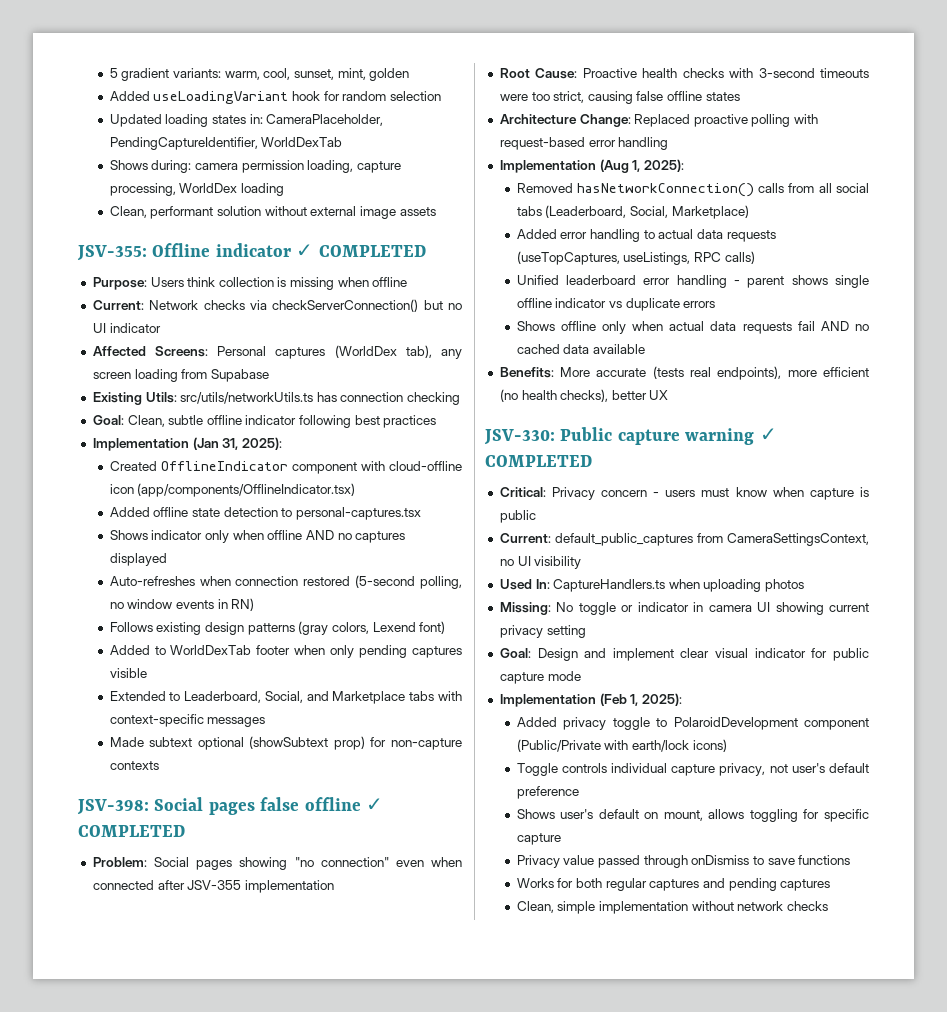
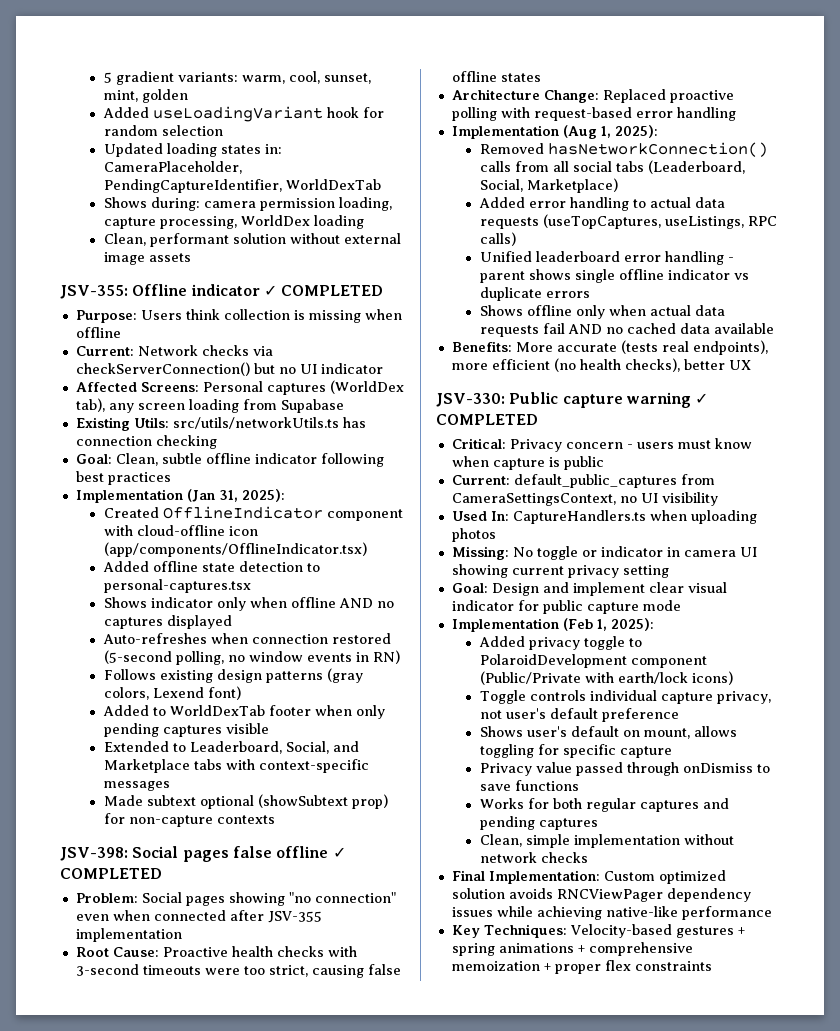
(828, 906) none -> [451,870,726,884] [451,888,751,902] [451,906,772,920] [451,924,745,938] [451,942,693,956] [451,960,712,974] // Final Implementation: Custom optimized solution avoids RNCViewPager dependency issues while achieving native-like performance // Key Techniques: Velocity-based gestures + spring animations + comprehensive memoization + proper flex constraints

